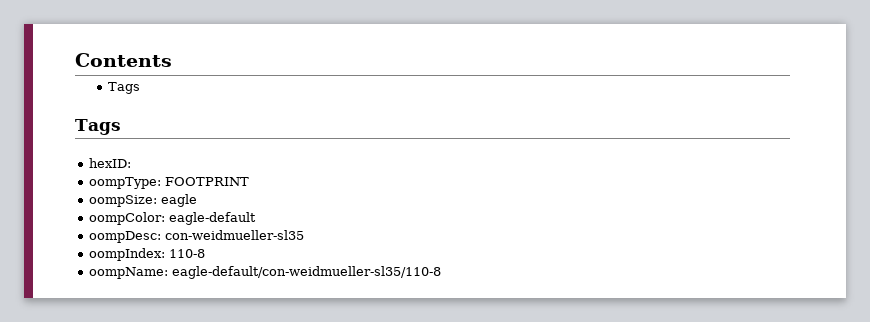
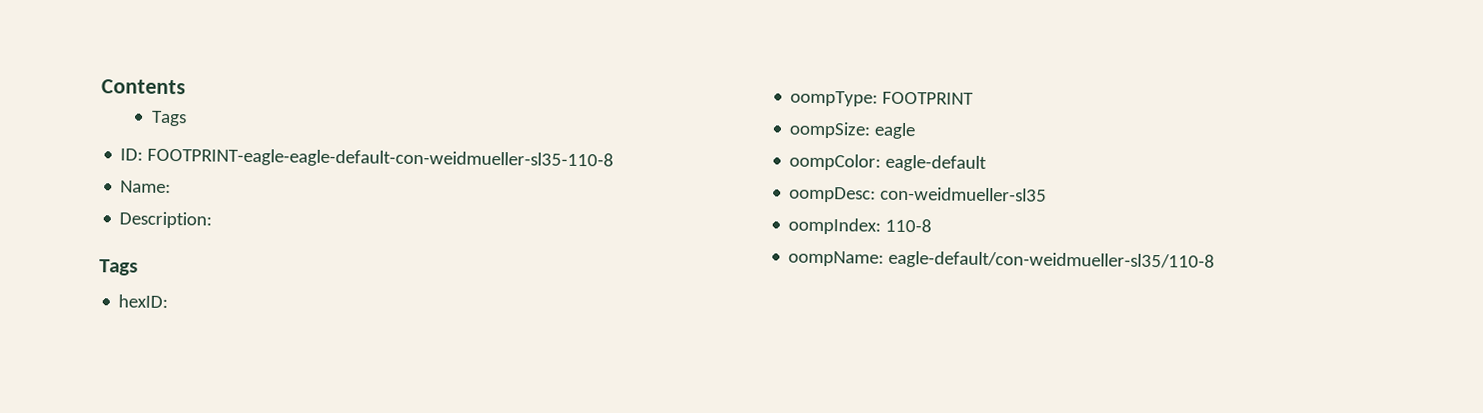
(141, 88) none -> [120,147,615,170] [120,180,172,194] [119,211,213,229] // ID: FOOTPRINT-eagle-eagle-default-con-weidmueller-sl35-110-8 // Name: // Description:

